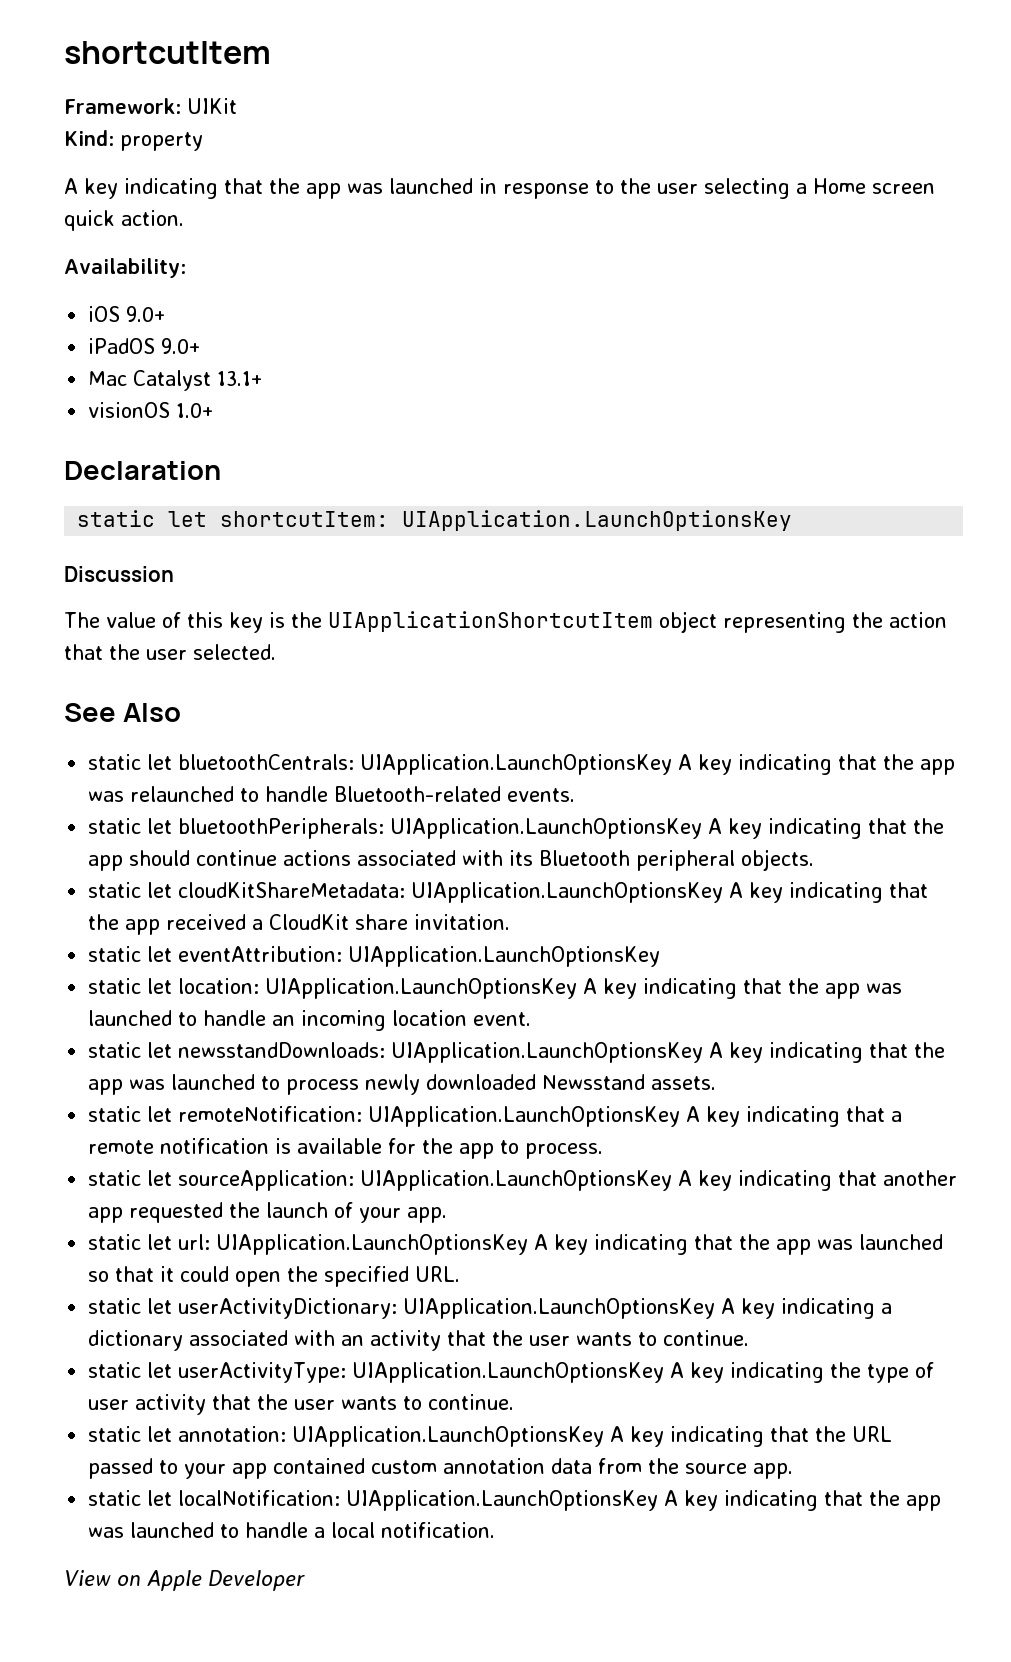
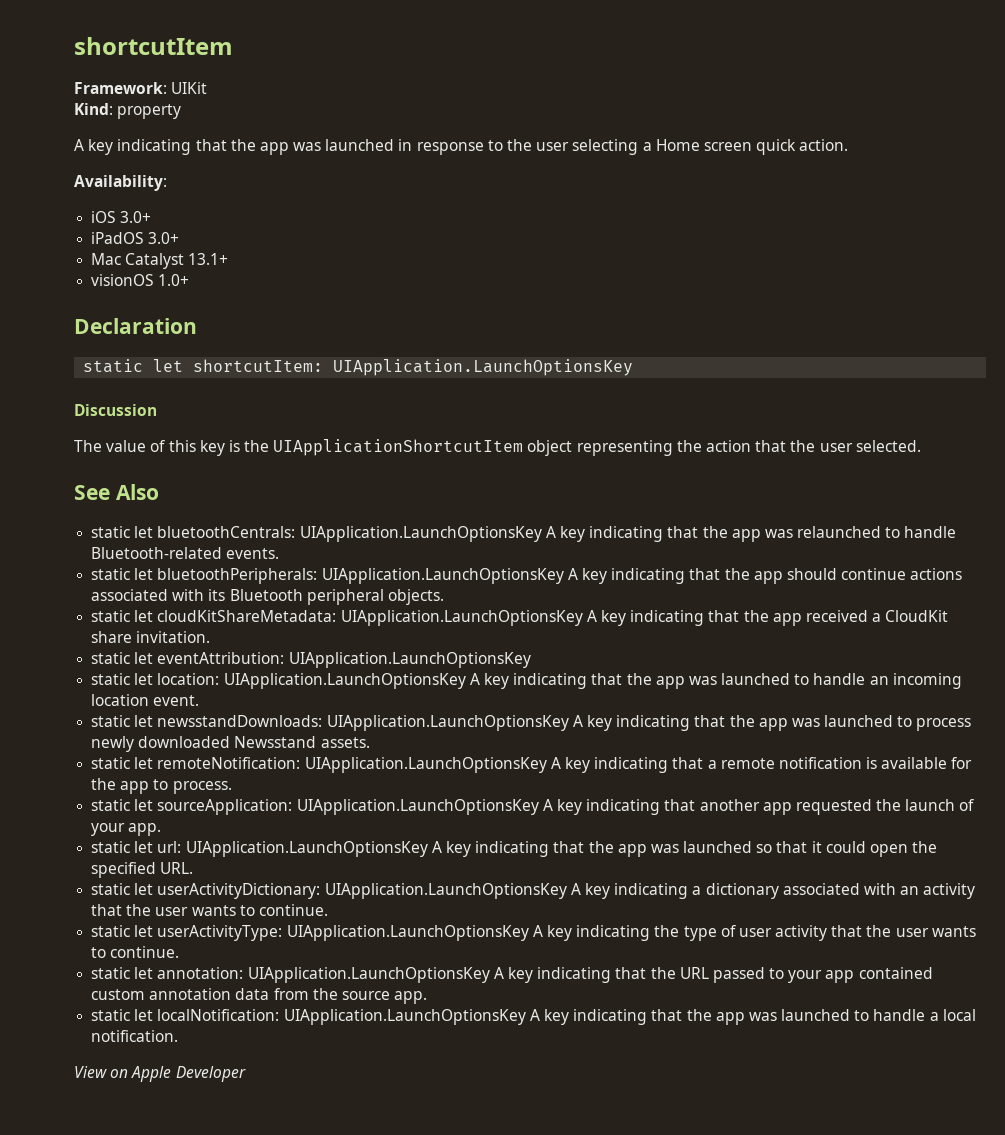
[126,306,166,322] 9.0+ -> [120,211,152,223] 3.0+
[161,338,201,354] 9.0+ -> [148,232,180,244] 3.0+

